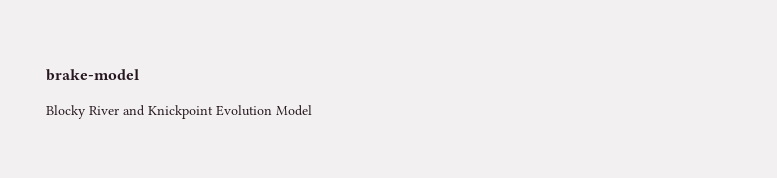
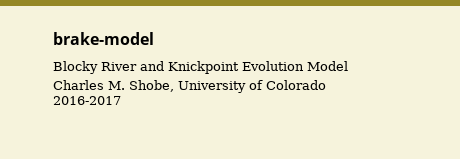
(312, 110) none -> [53,80,326,93] [53,96,121,105] // Charles M. Shobe, University of Colorado // 2016-2017

